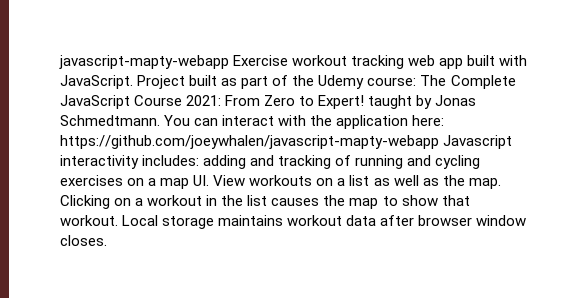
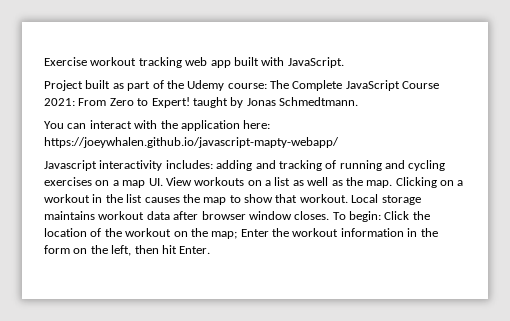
[59,55,229,69] javascript-mapty-webapp -> (44, 61) none
(133, 82) none -> (344, 62) //
(160, 120) none -> (358, 101) //
[60,135,439,149] https://github.com/joeywhalen/javascript-mapty-webapp -> [44,137,339,148] https://joeywhalen.github.io/javascript-mapty-webapp/ //
(107, 240) none -> [332,211,430,222] [44,228,438,239] [44,245,211,256] To begin: Click the location of the workout on the map; Enter the workout information in the form on the left, then hit Enter.

